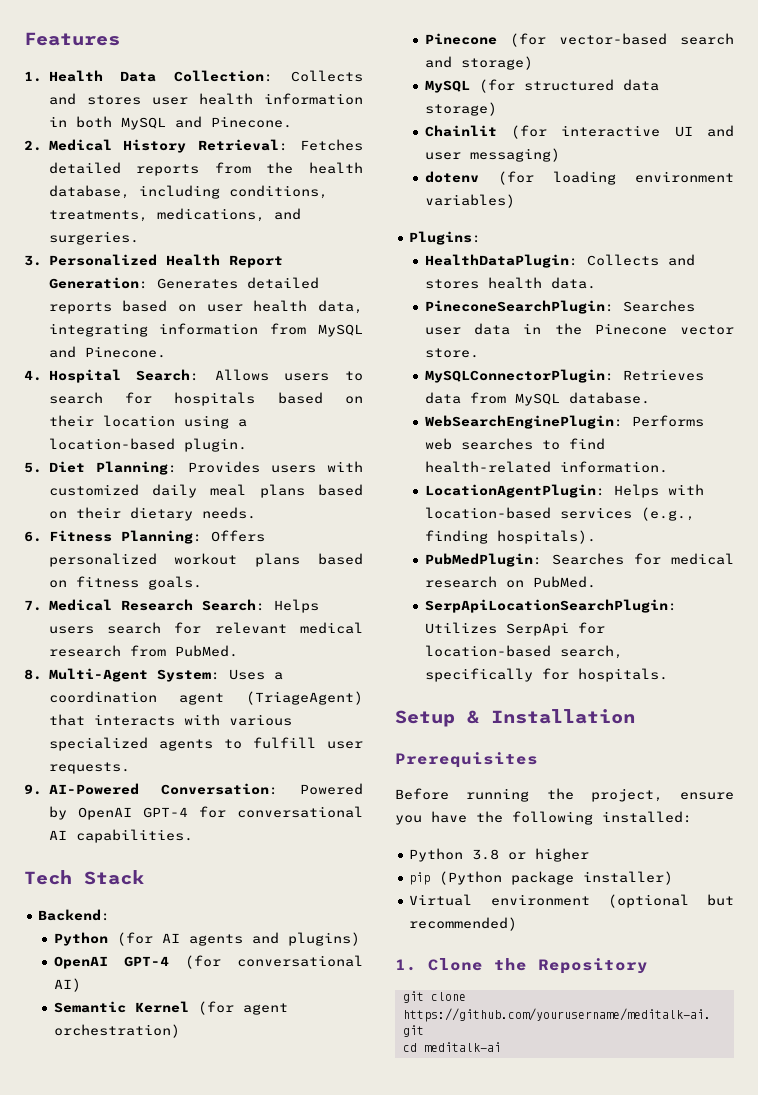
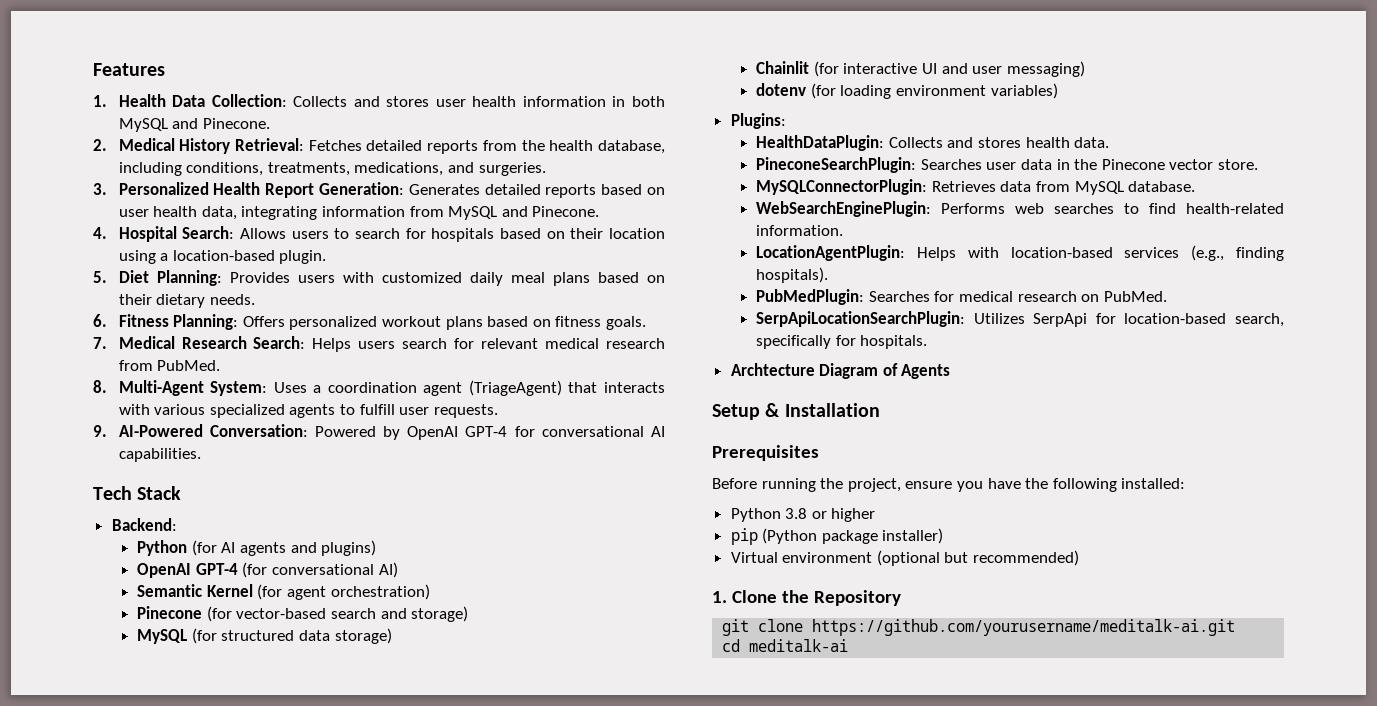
(668, 675) none -> [730,363,951,379] // Archtecture Diagram of Agents

